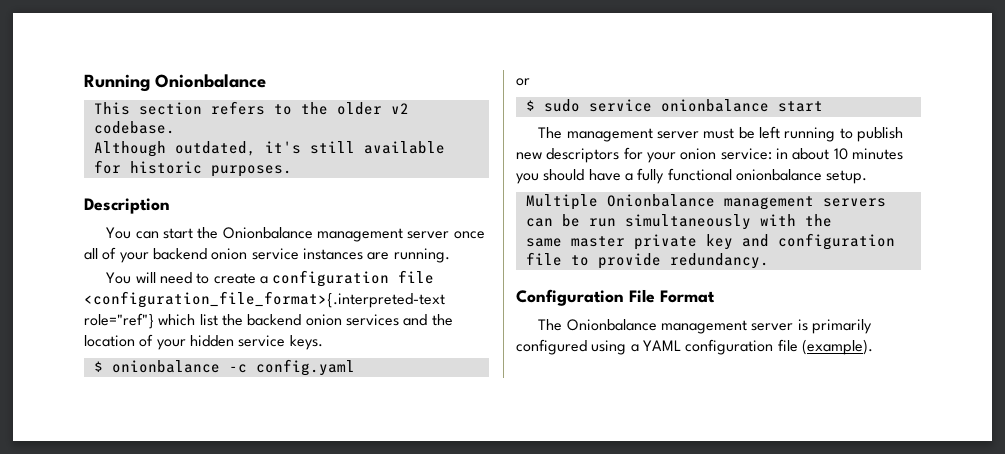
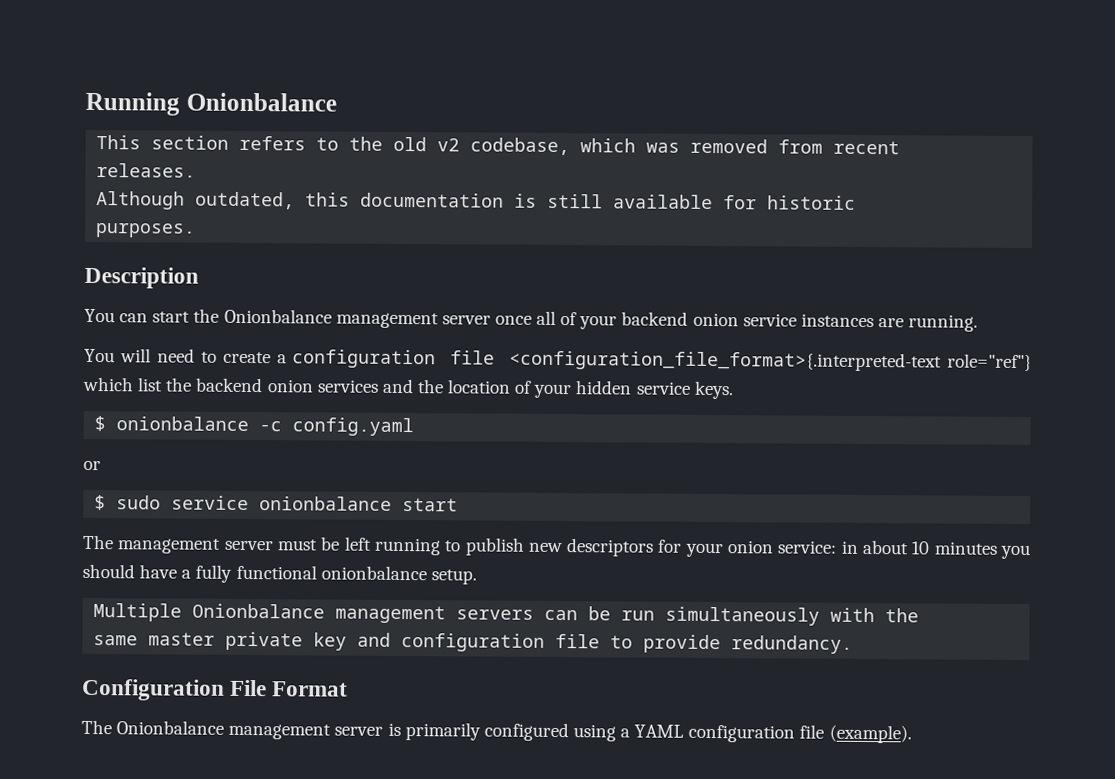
[336,102,409,115] [93,121,175,134] older v2 codebase. -> [393,136,901,156] [96,163,197,178] old v2 codebase, which was removed from recent // releases.
[264,141,301,154] it's -> [305,192,538,208] this documentation is
(202, 167) none -> (857, 202) //

